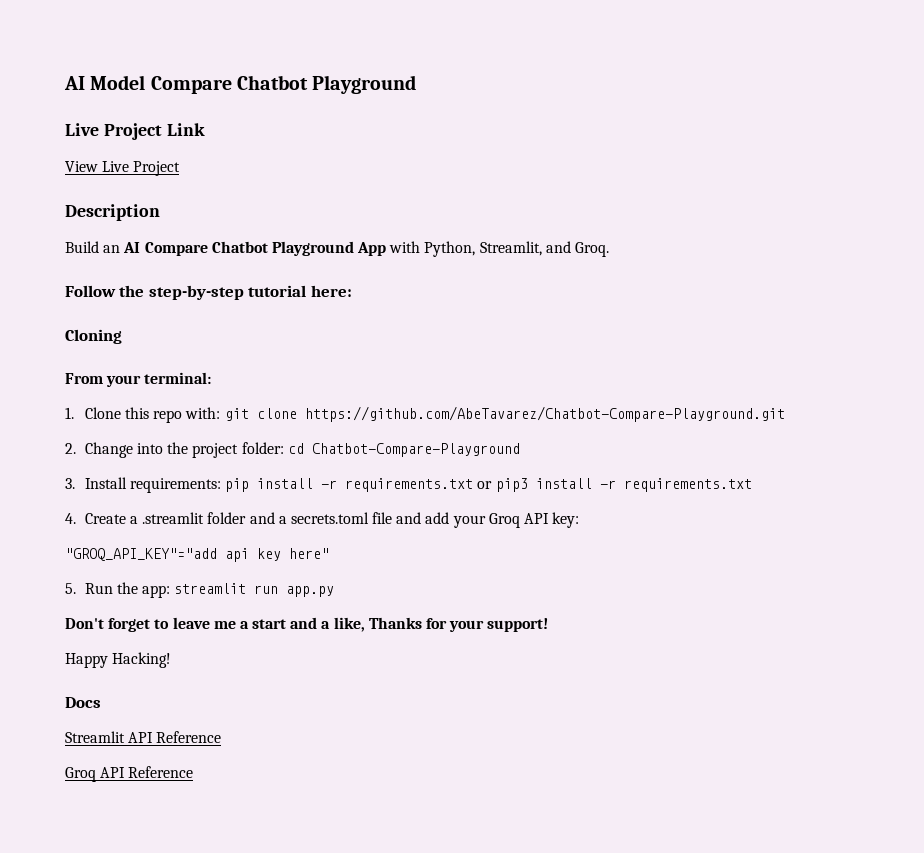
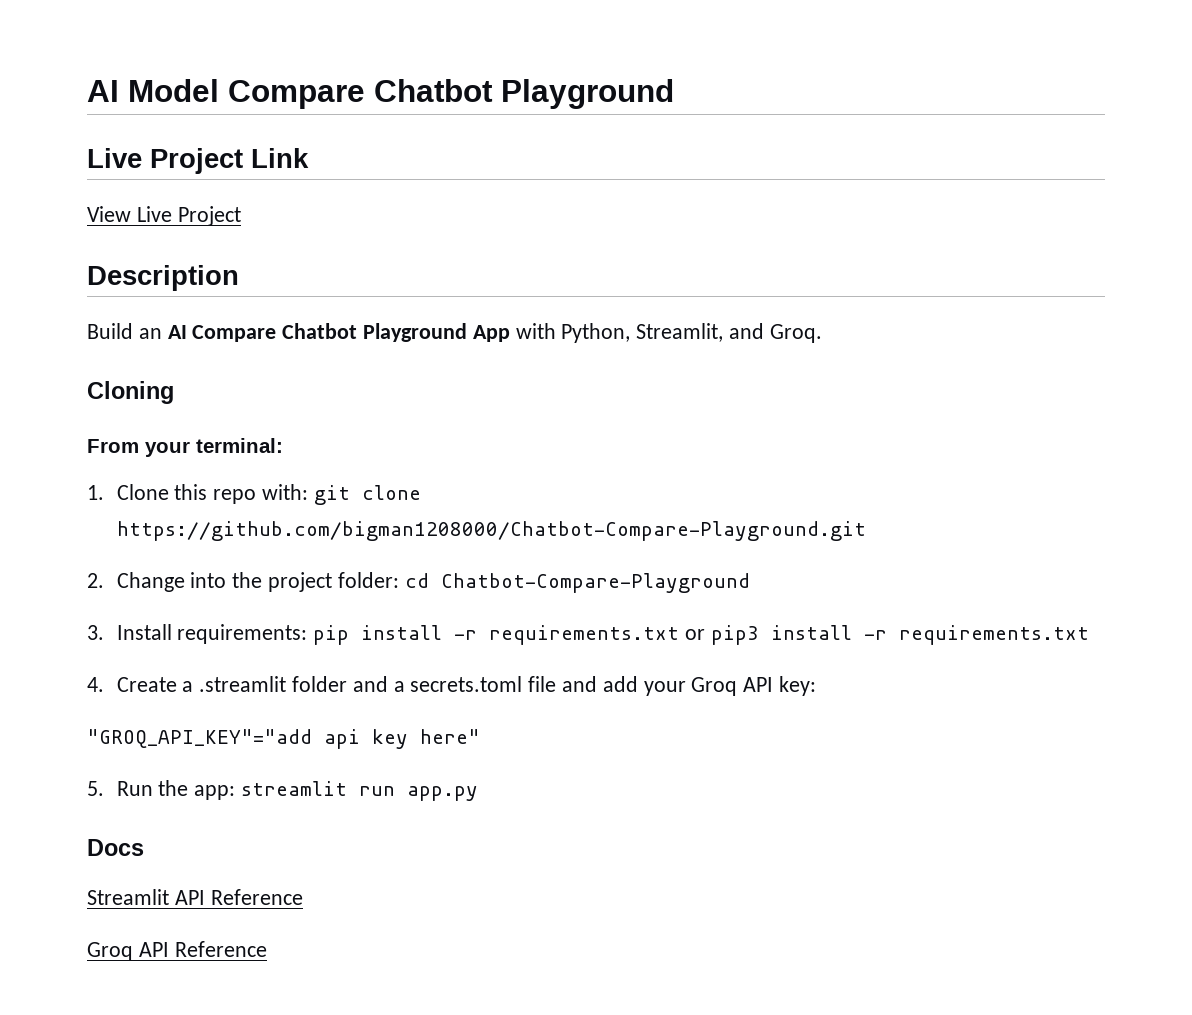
[65,285,352,300] // Follow the step-by-step tutorial here: -> (822, 333) none
[304,406,785,422] https://github.com/AbeTavarez/Chatbot-Compare-Playground.git -> [116,521,866,541] https://github.com/bigman1208000/Chatbot-Compare-Playground.git
[65,617,549,632] [65,652,172,668] // Don't forget to leave me a start and a like, Thanks for your support! // Happy Hacking! -> (478, 793) none

